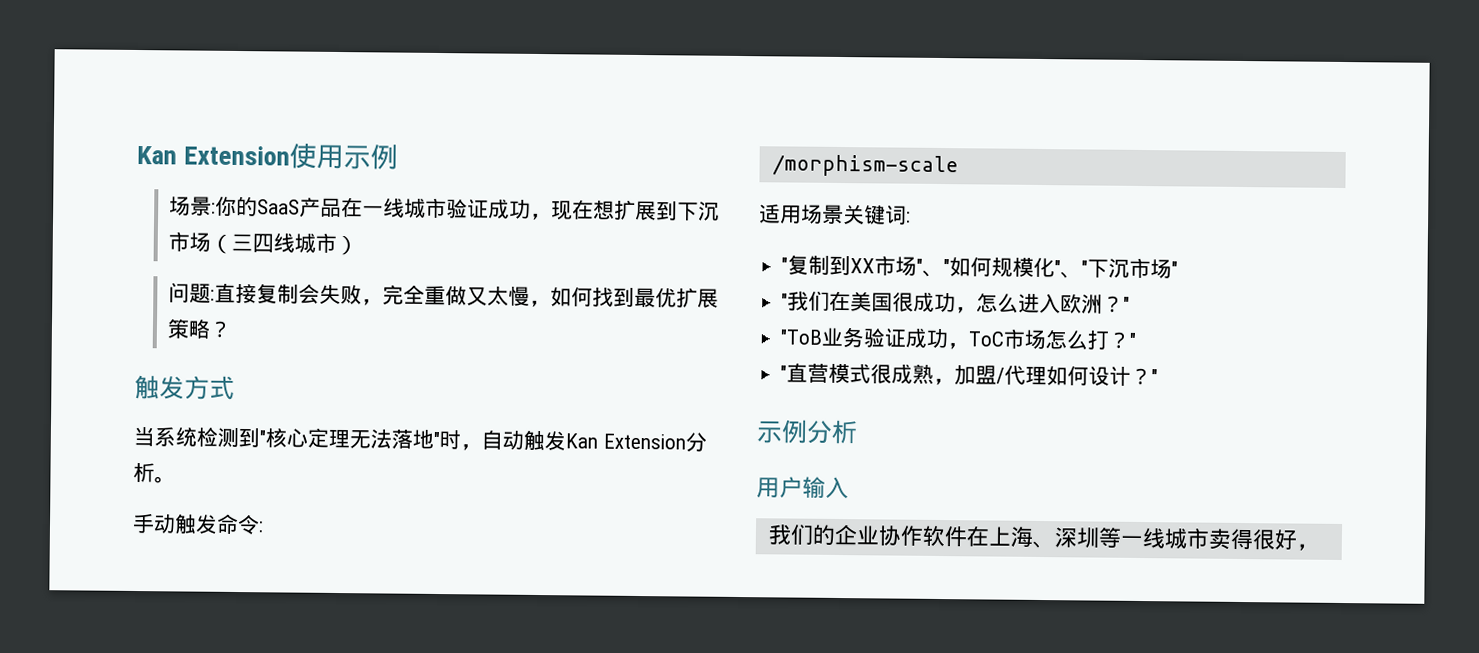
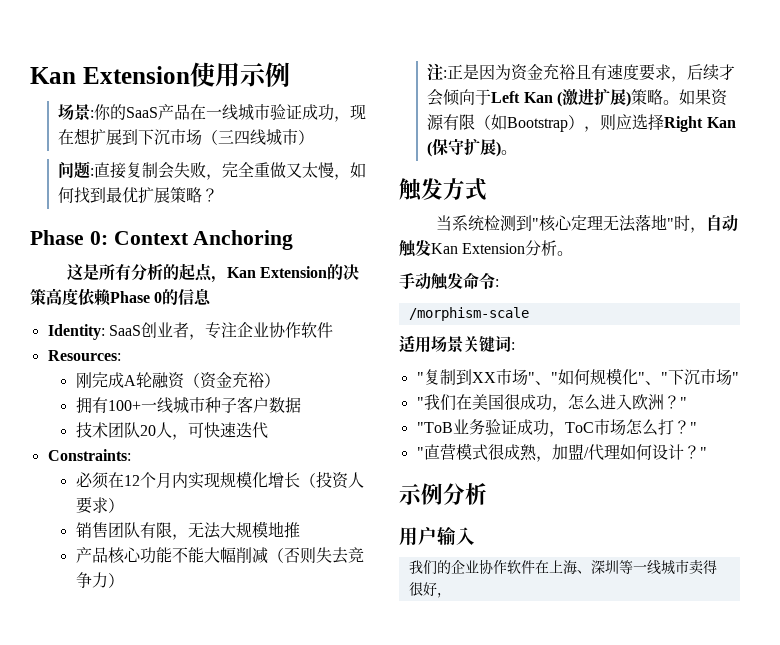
(233, 329) none -> [30,230,294,250] [66,263,359,283] [30,288,212,306] [47,322,333,340] [47,350,121,361] [75,372,280,389] [75,396,301,414] [75,422,268,440] [47,449,131,461] [75,471,364,489] [75,497,124,514] [75,521,300,540] [75,547,364,564] [75,572,124,588] [427,63,736,82] [427,88,728,107] [427,114,736,132] [427,138,518,157] // Phase 0: Context Anchoring // 这是所有分析的起点，Kan Extension的决策高度依赖Phase 0的信息 // Identity: SaaS创业者，专注企业协作软件 // Resources: // 刚完成A轮融资（资金充裕） // 拥有100+一线城市种子客户数据 // 技术团队20人，可快速迭代 // Constraints: // 必须在12个月内实现规模化增长（投资人要求） // 销售团队有限，无法大规模地推 // 产品核心功能不能大幅削减（否则失去竞争力） // 注:正是因为资金充裕且有速度要求，后续才会倾向于Left Kan (激进扩展)策略。如果资源有限（如Bootstrap），则应选择Right Kan (保守扩展)。

